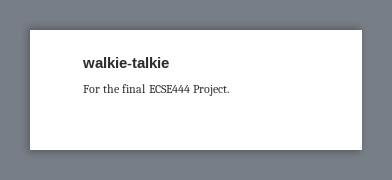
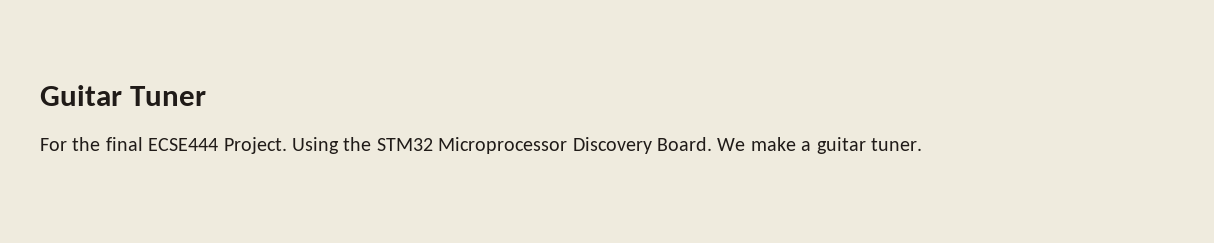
[82,57,169,68] walkie-talkie -> [40,85,207,106] Guitar Tuner
(229, 90) none -> [292,137,922,154] Using the STM32 Microprocessor Discovery Board. We make a guitar tuner.

